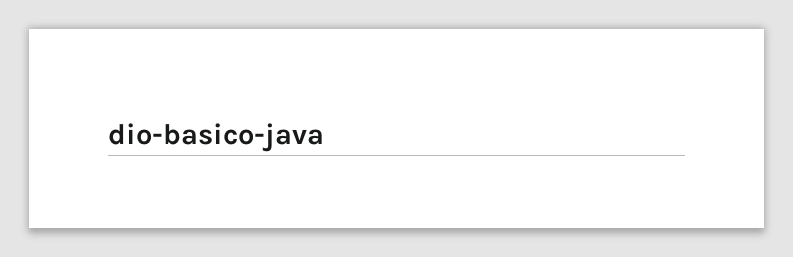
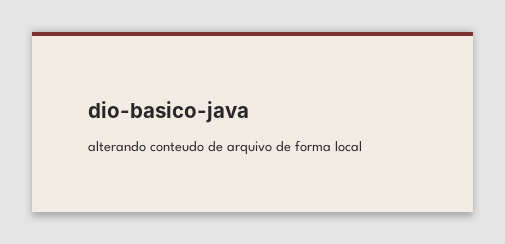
(324, 137) none -> [88,140,362,155] // alterando conteudo de arquivo de forma local

